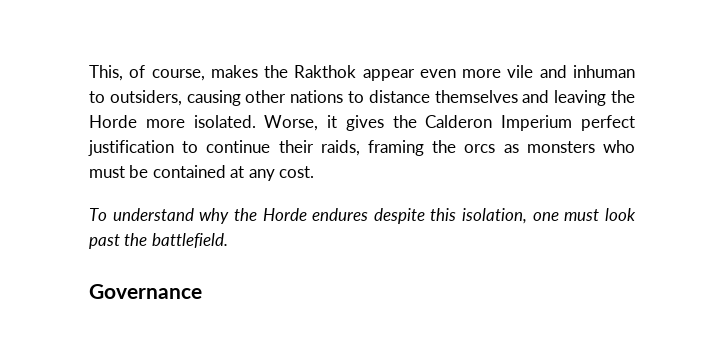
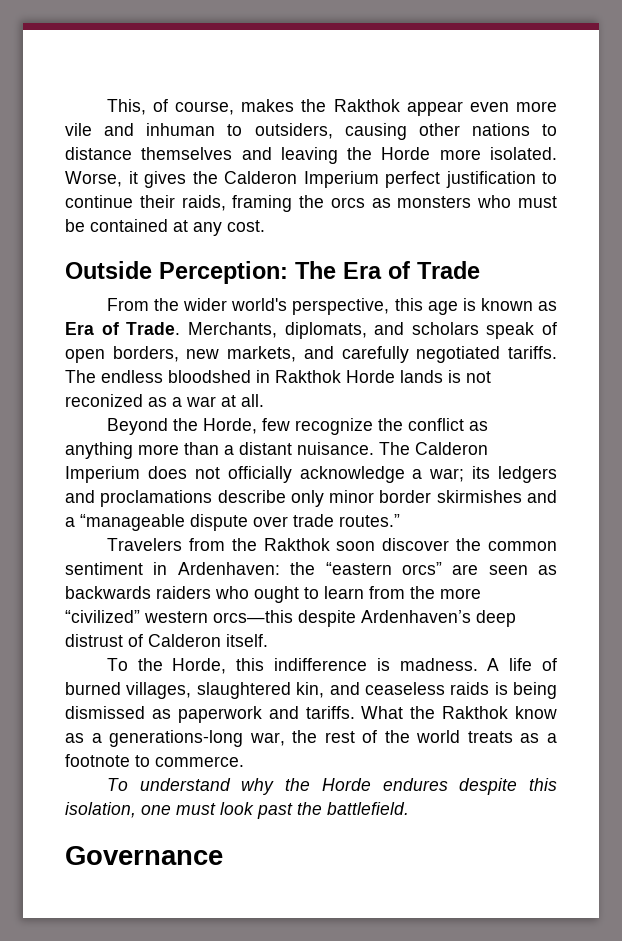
(315, 172) none -> [65,261,480,284] [106,298,558,315] [65,322,557,339] [65,346,557,363] [65,370,491,383] [65,394,264,407] [106,418,488,435] [65,442,488,459] [65,466,557,483] [65,490,557,507] [65,514,400,531] [106,538,557,551] [65,562,557,575] [65,586,481,603] [65,610,516,627] [65,634,268,647] [106,658,557,674] [65,682,557,699] [65,706,557,723] [65,730,557,747] [65,754,244,767] // Outside Perception: The Era of Trade // From the wider world's perspective, this age is known as Era of Trade. Merchants, diplomats, and scholars speak of open borders, new markets, and carefully negotiated tariffs. The endless bloodshed in Rakthok Horde lands is not reconized as a war at all. // Beyond the Horde, few recognize the conflict as anything more than a distant nuisance. The Calderon Imperium does not officially acknowledge a war; its ledgers and proclamations describe only minor border skirmishes and a “manageable dispute over trade routes.” // Travelers from the Rakthok soon discover the common sentiment in Ardenhaven: the “eastern orcs” are seen as backwards raiders who ought to learn from the more “civilized” western orcs—this despite Ardenhaven’s deep distrust of Calderon itself. // To the Horde, this indifference is madness. A life of burned villages, slaughtered kin, and ceaseless raids is being dismissed as paperwork and tariffs. What the Rakthok know as a generations-long war, the rest of the world treats as a footnote to commerce.

